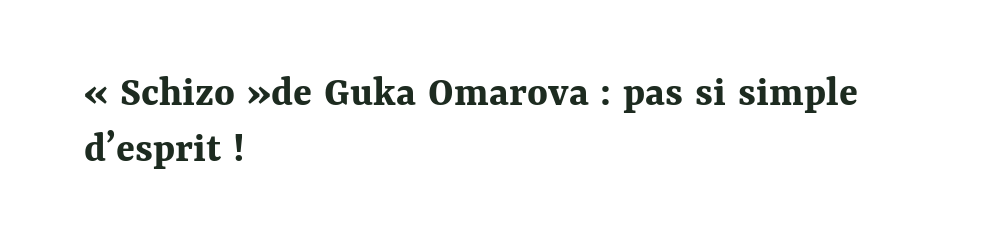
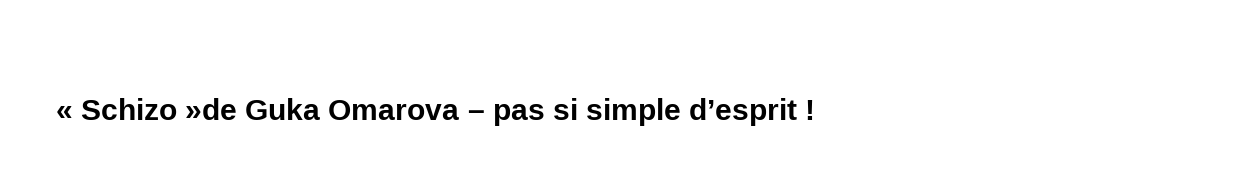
[600,86,612,105] : -> [467,110,485,120] –

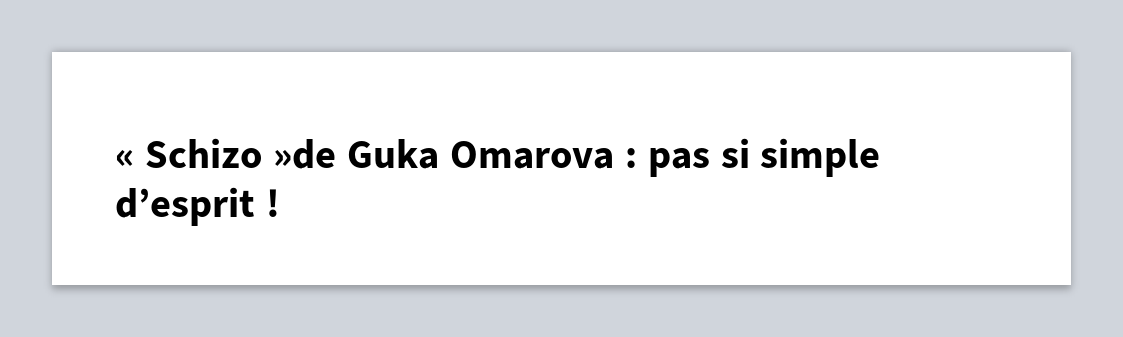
[467,110,485,120] – -> [624,148,637,168] :

